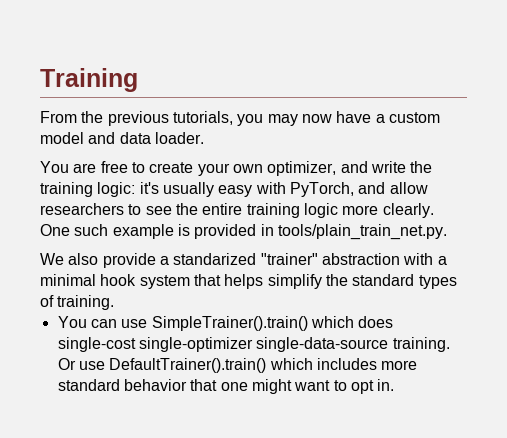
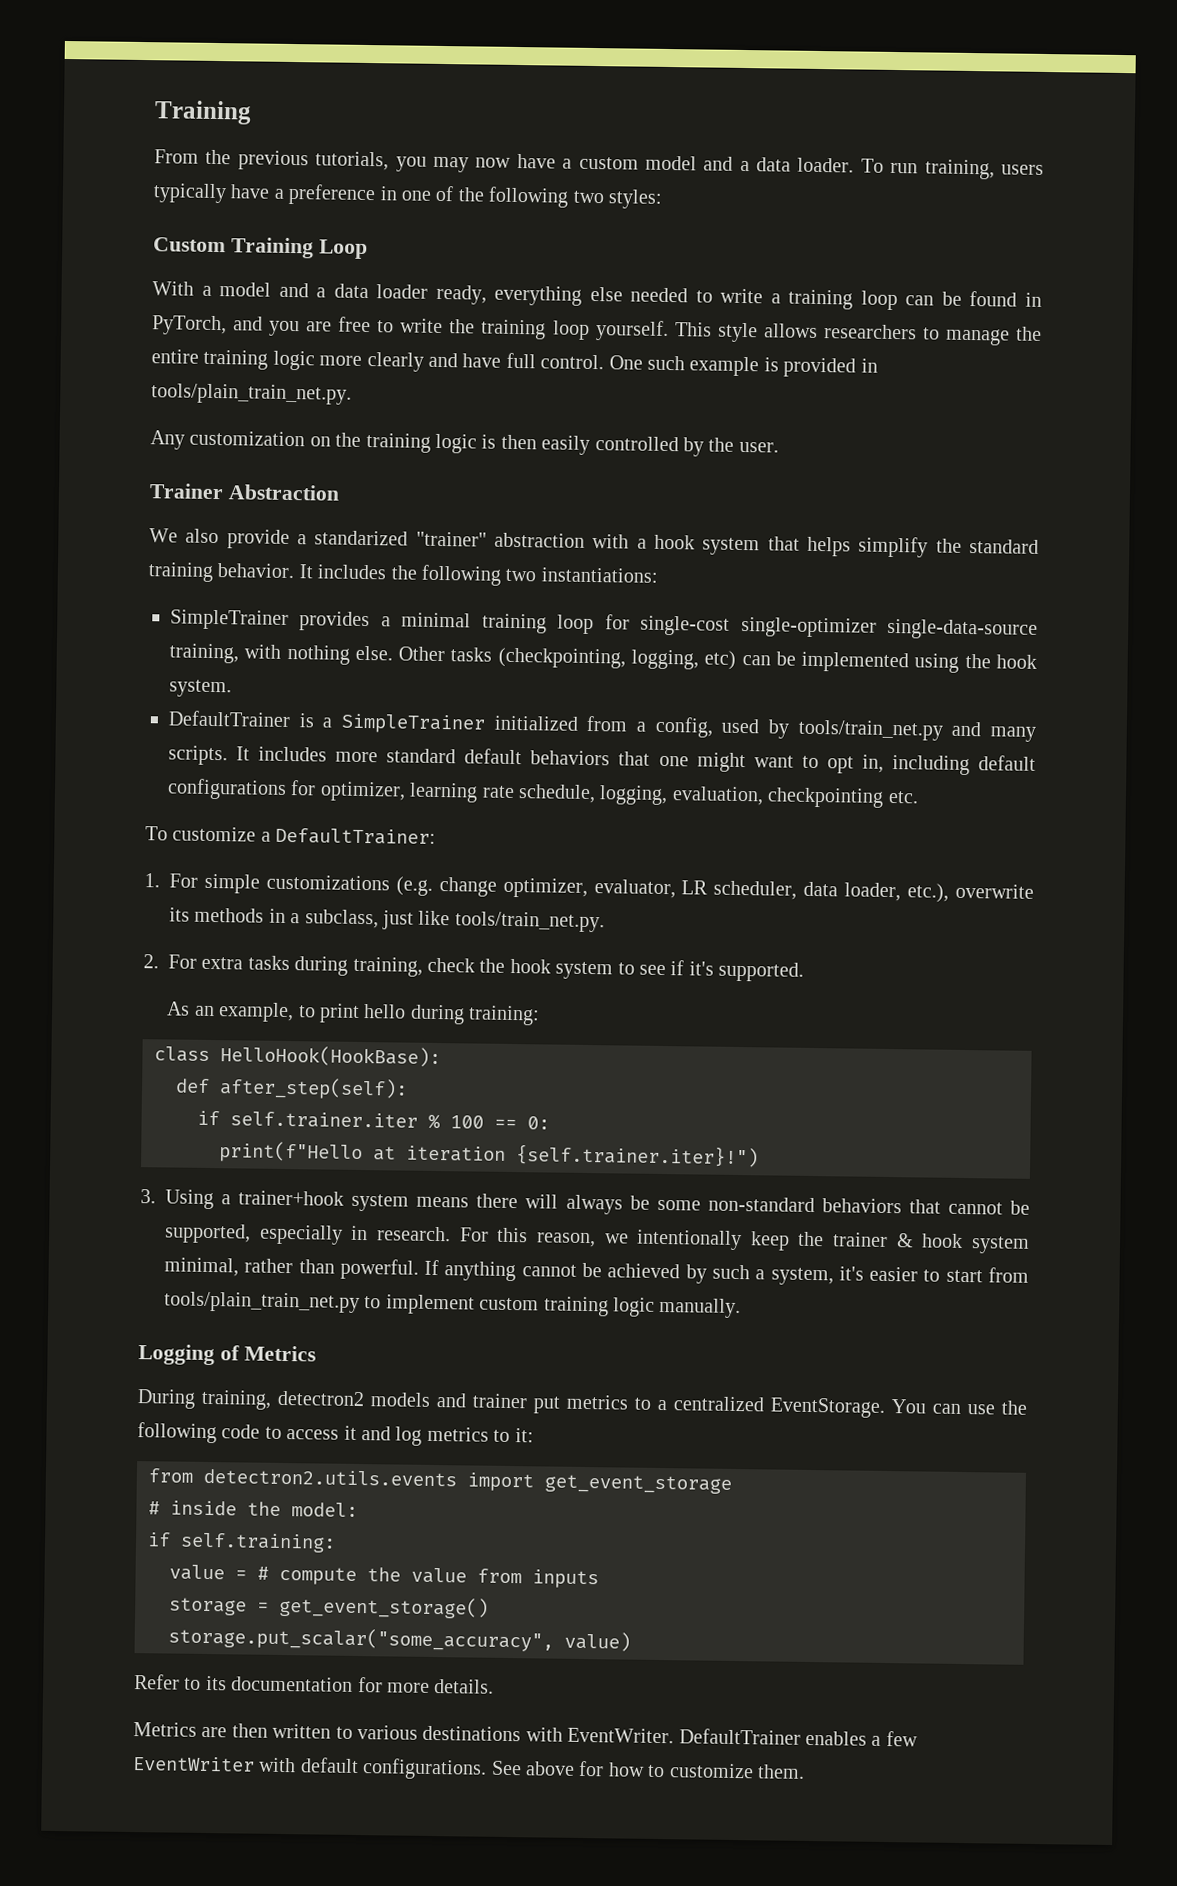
(116, 138) none -> [739,160,750,172] a
[40,161,433,176] [40,182,428,197] // You are free to create your own optimizer, and write the training logic: it's usually easy with PyTorch, and allow -> [860,158,1045,180] [153,183,662,209] [153,237,368,260] [152,281,1042,311] [152,315,818,343] To run training, users typically have a preference in one of the following two styles: // Custom Training Loop // With a model and a data loader ready, everything else needed to write a training loop can be found in PyTorch, and you are free to write the training loop yourself. This style allows
[145,206,172,215] see -> [944,328,1010,346] manage
[382,203,434,218] clearly. -> [366,352,605,372] clearly and have full control.
(447, 232) none -> [150,430,779,457] [149,483,340,501] // Any customization on the training logic is then easily controlled by the user. // Trainer Abstraction
[40,274,96,286] minimal -> (647, 543) none
[418,275,457,289] [40,295,115,310] [57,316,394,331] [57,337,450,352] [57,358,313,373] types of training. // You can use SimpleTrainer().train() which does single-cost single-optimizer single-data-source training. Or use DefaultTrainer().train() which -> [148,562,658,586] [170,609,1039,640] [169,643,1038,673] [169,679,232,698] [168,710,1036,742] [168,745,251,766] training behavior. It includes the following two instantiations: // SimpleTrainer provides a minimal training loop for single-cost single-optimizer single-data-source training, with nothing else. Other tasks (checkpointing, logging, etc) can be implemented using the hook system. // DefaultTrainer is a SimpleTrainer initialized from a config, used by tools/train_net.py and many scripts. It
[123,379,187,391] behavior -> [464,748,611,766] default behaviors
[377,379,395,391] in. -> [861,754,1037,776] [167,778,919,808] [145,826,437,845] [144,873,1034,903] [169,907,605,933] [143,954,805,982] [167,1001,541,1026] [154,1045,441,1068] [175,1077,408,1100] [197,1110,550,1130] [219,1141,759,1168] [140,1189,1030,1215] [164,1223,1030,1254] [164,1257,1029,1286] [164,1291,742,1319] [138,1344,316,1366] [137,1389,1027,1418] [137,1422,534,1446] [148,1468,732,1494] [148,1500,358,1517] [147,1532,336,1553] [169,1564,599,1589] [169,1595,489,1619] [168,1626,631,1652] [134,1674,495,1694] [133,1722,918,1747] [132,1756,805,1780] in, including default configurations for optimizer, learning rate schedule, logging, evaluation, checkpointing etc. // To customize a DefaultTrainer: // 1. For simple customizations (e.g. change optimizer, evaluator, LR scheduler, data loader, etc.), overwrite its methods in a subclass, just like tools/train_net.py. // 2. For extra tasks during training, check the hook system to see if it's supported. // As an example, to print hello during training: // class HelloHook(HookBase): // def after_step(self): // if self.trainer.iter % 100 == 0: // print(f"Hello at iteration {self.trainer.iter}!") // 3. Using a trainer+hook system means there will always be some non-standard behaviors that cannot be supported, especially in research. For this reason, we intentionally keep the trainer & hook system minimal, rather than powerful. If anything cannot be achieved by such a system, it's easier to start from tools/plain_train_net.py to implement custom training logic manually. // Logging of Metrics // During training, detectron2 models and trainer put metrics to a centralized EventStorage. You can use the following code to access it and log metrics to it: // from detectron2.utils.events import get_event_storage // # inside the model: // if self.training: // value = # compute the value from inputs // storage = get_event_storage() // storage.put_scalar("some_accuracy", value) // Refer to its documentation for more details. // Metrics are then written to various destinations with EventWriter. DefaultTrainer enables a few EventWriter with default configurations. See above for how to customize them.

